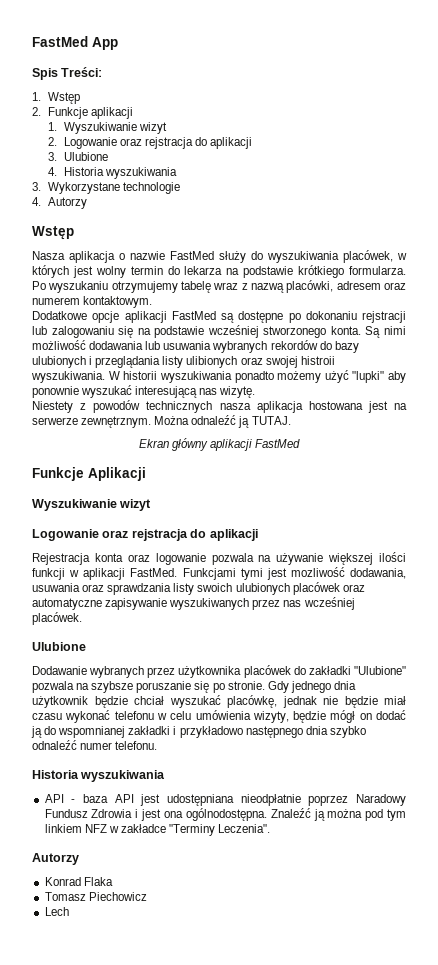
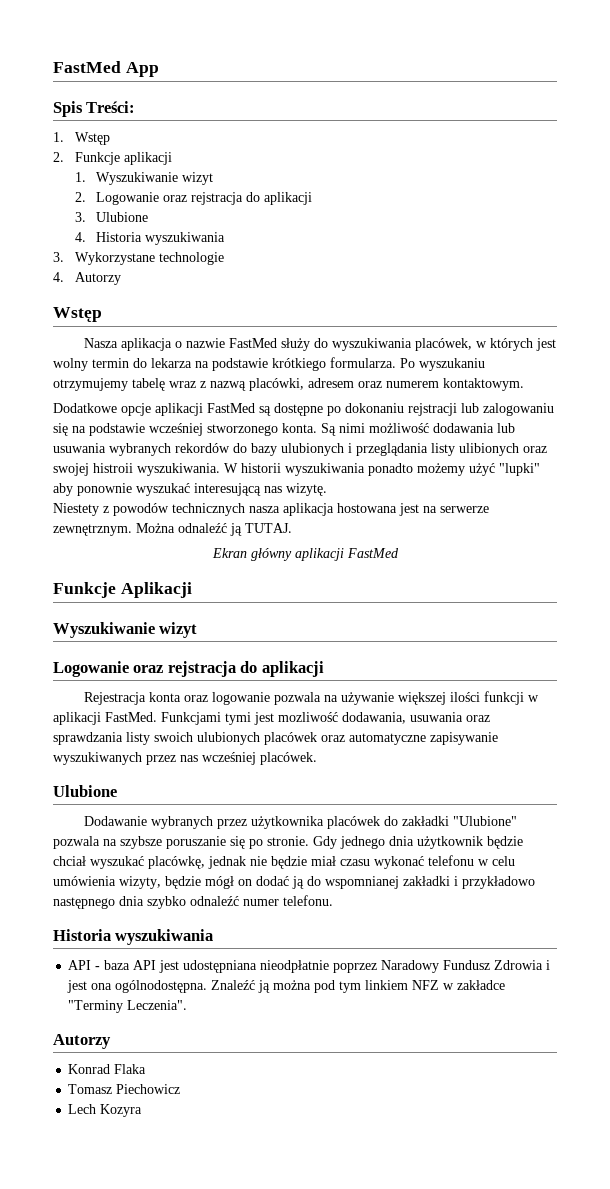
(69, 911) none -> [100,1104,143,1117] Kozyra

